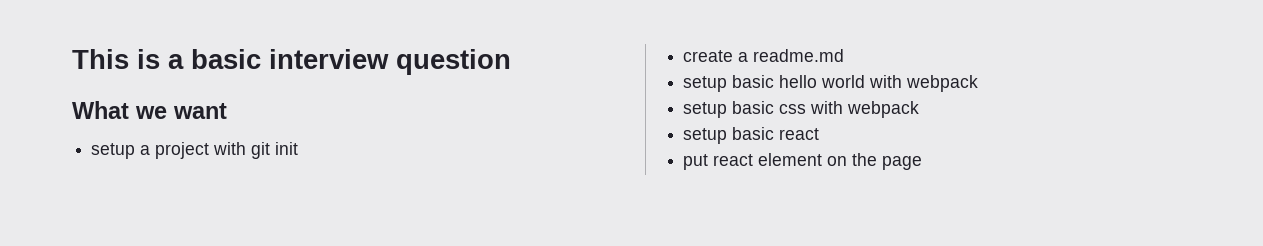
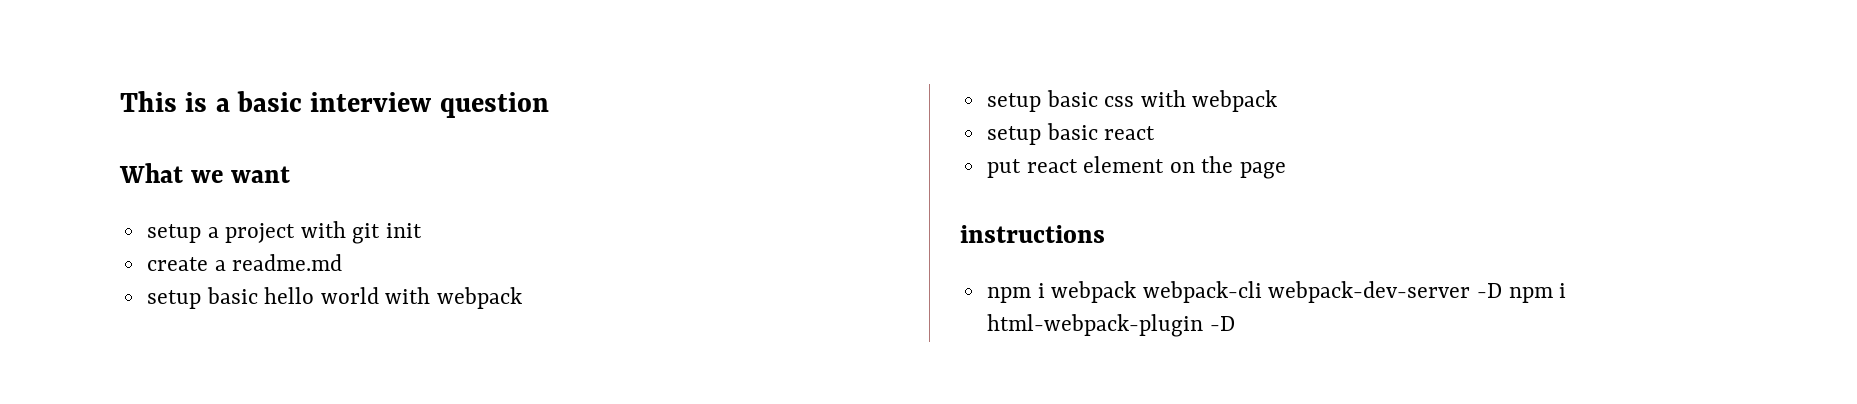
(923, 163) none -> [960,225,1105,243] [986,281,1567,303] [986,314,1235,337] // instructions // npm i webpack webpack-cli webpack-dev-server -D npm i html-webpack-plugin -D

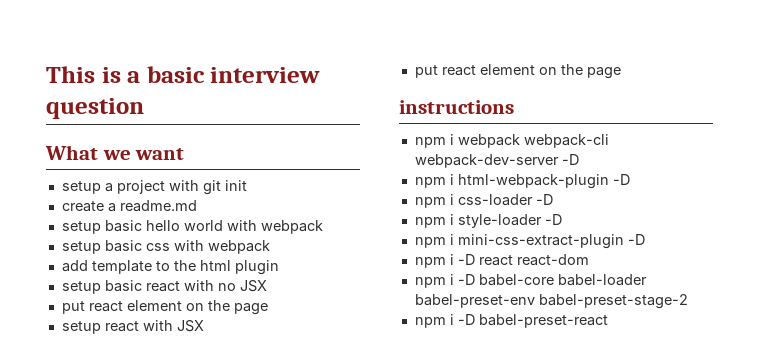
[986,123,1156,145] setup basic react -> [61,260,279,275] [61,280,267,294] [61,300,268,315] [61,320,204,334] add template to the html plugin // setup basic react with no JSX // put react element on the page // setup react with JSX
(1503, 290) none -> (579, 159) //
(1235, 323) none -> [414,194,553,208] [414,214,562,228] [414,234,645,249] [414,254,589,268] [414,274,647,288] [414,294,688,309] [414,314,608,328] // npm i css-loader -D // npm i style-loader -D // npm i mini-css-extract-plugin -D // npm i -D react react-dom // npm i -D babel-core babel-loader babel-preset-env babel-preset-stage-2 // npm i -D babel-preset-react

